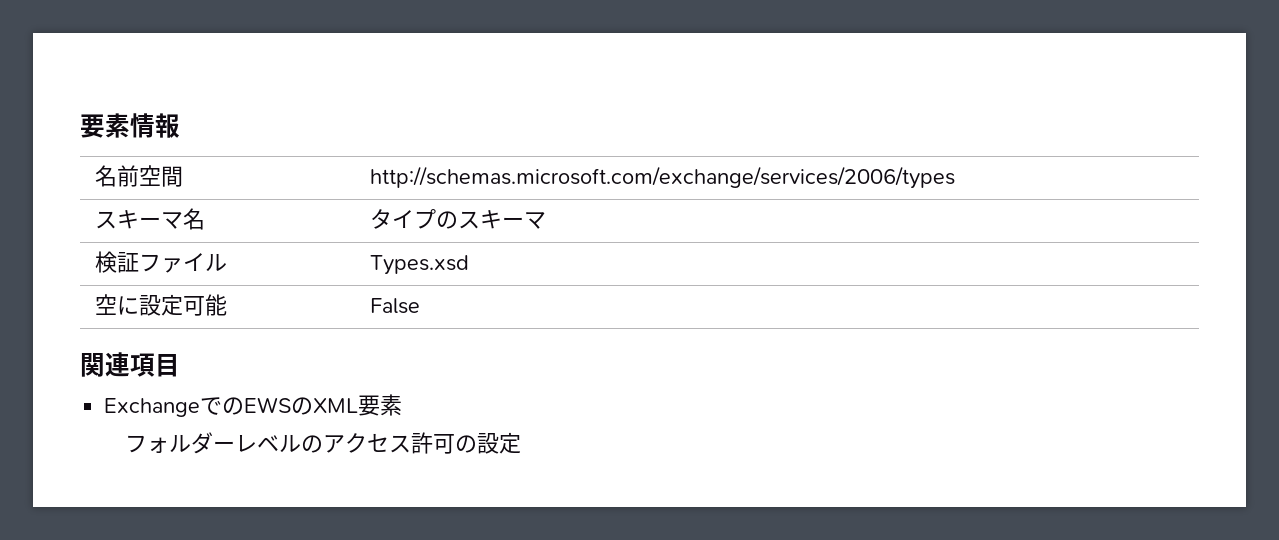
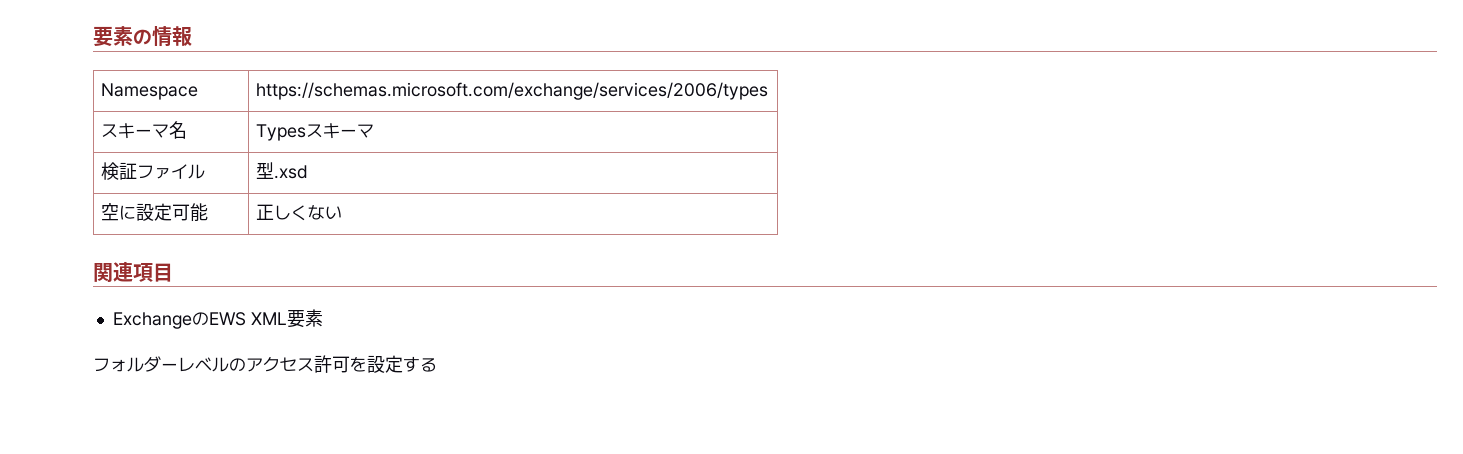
[80,113,130,138] 要素 -> [93,26,152,47] 要素の
[95,165,184,187] [370,166,956,189] 名前空間 | http://schemas.microsoft.com/exchange/services/2006/types -> [100,83,198,100] [255,82,768,100] Namespace | https://schemas.microsoft.com/exchange/services/2006/types
[370,209,459,229] タイプの -> [255,124,306,141] Types
[370,255,470,275] Types.xsd -> [255,162,308,179] 型.xsd
[370,298,421,314] False -> [255,204,342,221] 正しくない
[200,397,314,415] でのEWSの -> [191,312,246,326] のEWS
[454,432,521,454] の設定 -> [350,355,437,373] を設定する

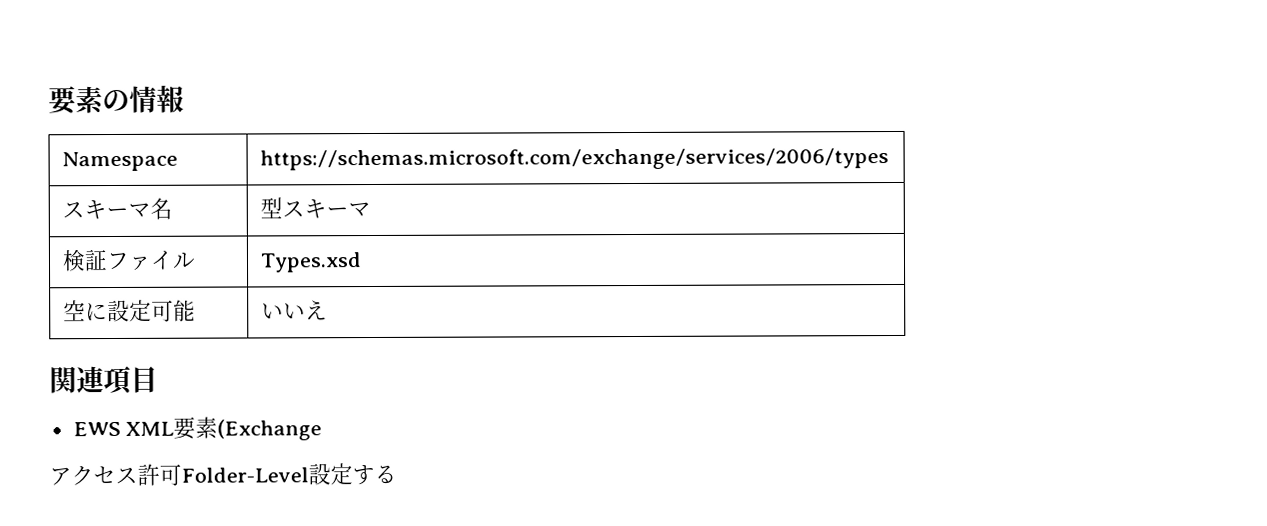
[255,124,306,141] Types -> [259,197,283,219] 型
[255,162,308,179] 型.xsd -> [259,252,362,273] Types.xsd
[255,204,342,221] 正しくない -> [260,300,328,321] いいえ
[112,312,209,329] Exchangeの -> (158, 379) none
[93,356,246,372] // フォルダーレベルの -> [217,419,323,441] (Exchange //
[350,356,367,372] を -> [181,467,309,483] Folder-Level

